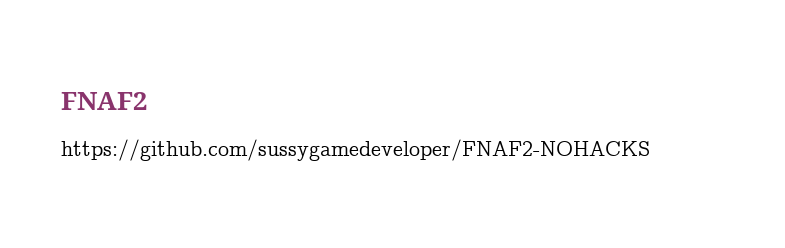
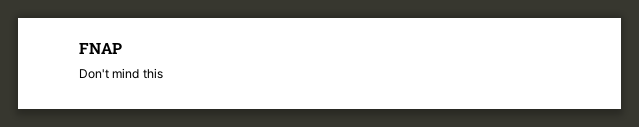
[61,92,148,110] [61,139,650,161] FNAF2 // https://github.com/sussygamedeveloper/FNAF2-NOHACKS -> [79,42,122,54] [79,68,163,79] FNAP // Don't mind this

